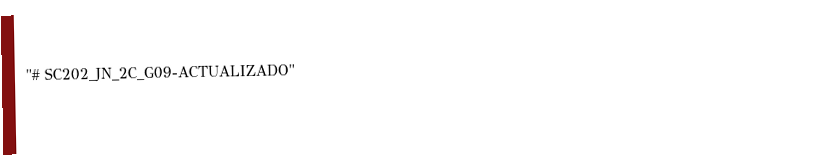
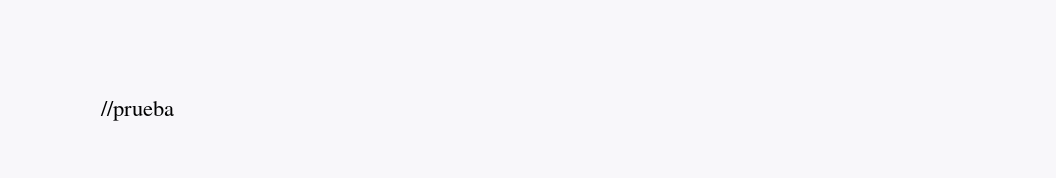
[25,63,295,83] "# SC202_JN_2C_G09-ACTUALIZADO" -> [100,100,174,121] //prueba

